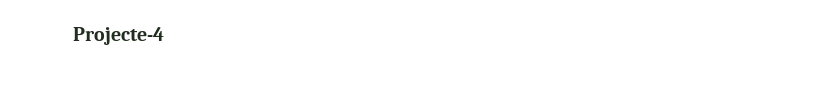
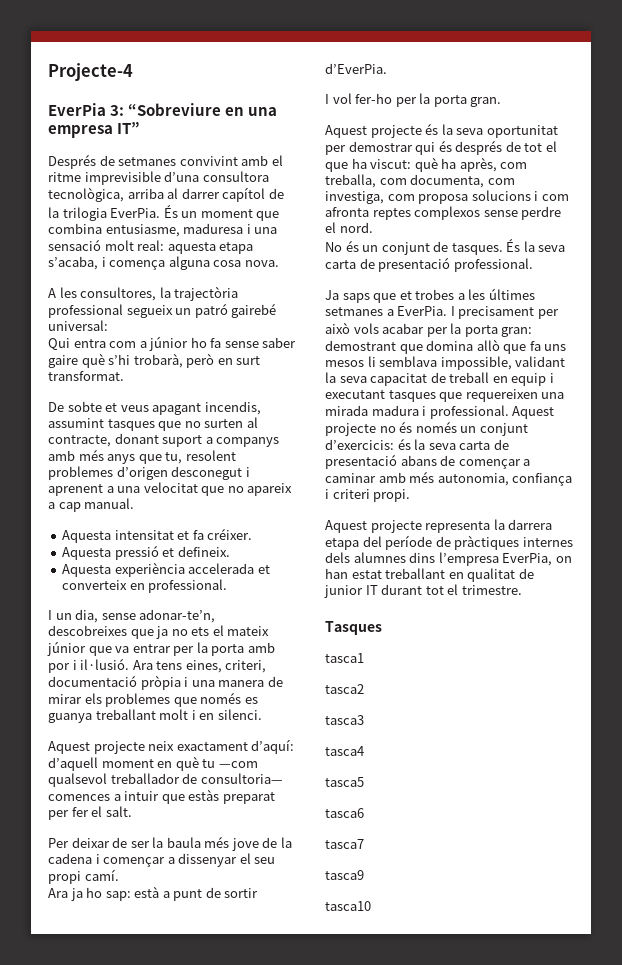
(164, 36) none -> [48,103,278,116] [48,122,141,138] [48,154,283,169] [48,171,269,185] [48,187,284,202] [48,204,280,221] [48,223,278,237] [48,239,254,254] [48,256,279,270] [48,286,239,301] [48,303,277,318] [48,320,108,331] [48,336,297,351] [48,353,261,368] [48,371,124,381] [48,401,261,415] [48,417,258,431] [48,433,280,447] [48,449,236,464] [48,466,250,480] [48,482,293,496] [48,498,135,512] [62,528,253,543] [62,545,230,560] [62,562,270,577] [62,579,228,593] [48,609,216,623] [48,625,270,639] [47,641,275,656] [48,658,267,673] [48,675,283,690] [48,692,258,707] [48,709,262,723] [48,739,295,754] [48,756,258,771] [48,773,283,787] [48,789,275,804] [48,806,132,820] [48,836,292,851] [48,853,276,867] [48,869,119,884] [48,886,259,901] [325,63,387,74] [325,93,502,107] [325,123,558,138] [325,140,557,155] [325,157,528,172] [325,174,515,188] [325,190,569,204] [325,206,562,220] [325,222,373,233] [325,238,566,255] [325,257,533,272] [325,288,535,303] [325,306,559,319] [325,322,533,337] [325,339,567,354] [325,356,566,370] [325,372,554,386] [325,389,565,402] [325,405,555,419] [325,421,528,436] [325,438,509,450] [325,454,531,469] [325,471,573,486] [325,489,411,502] [325,519,553,533] [325,535,573,550] [325,552,572,566] [325,568,534,582] [324,584,522,598] [325,621,382,635] [325,653,364,663] [325,684,364,694] [325,715,364,725] [325,746,364,756] [325,777,364,787] [325,808,364,818] [325,839,364,849] [325,870,364,880] [325,901,371,911] // EverPia 3: “Sobreviure en una empresa IT” // Després de setmanes convivint amb el ritme imprevisible d’una consultora tecnològica, arriba al darrer capítol de la trilogia EverPia. És un moment que combina entusiasme, maduresa i una sensació molt real: aquesta etapa s’acaba, i comença alguna cosa nova. // A les consultores, la trajectòria professional segueix un patró gairebé universal: // Qui entra com a júnior ho fa sense saber gaire què s’hi trobarà, però en surt transformat. // De sobte et veus apagant incendis, assumint tasques que no surten al contracte, donant suport a companys amb més anys que tu, resolent problemes d’origen desconegut i aprenent a una velocitat que no apareix a cap manual. // Aquesta intensitat et fa créixer. // Aquesta pressió et defineix. // Aquesta experiència accelerada et converteix en professional. // I un dia, sense adonar-te’n, descobreixes que ja no ets el mateix júnior que va entrar per la porta amb por i il·lusió. Ara tens eines, criteri, documentació pròpia i una manera de mirar els problemes que només es guanya treballant molt i en silenci. // Aquest projecte neix exactament d’aquí: d’aquell moment en què tu —com qualsevol treballador de consultoria— comences a intuir que estàs preparat per fer el salt. // Per deixar de ser la baula més jove de la cadena i començar a dissenyar el seu propi camí. // Ara ja ho sap: està a punt de sortir d’EverPia. // I vol fer-ho per la porta gran. // Aquest projecte és la seva oportunitat per demostrar qui és després de tot el que ha viscut: què ha après, com treballa, com documenta, com investiga, com proposa solucions i com afronta reptes complexos sense perdre el nord. // No és un conjunt de tasques. És la seva carta de presentació professional. // Ja saps que et trobes a les últimes setmanes a EverPia. I precisament per això vols acabar per la porta gran: demostrant que domina allò que fa uns mesos li semblava impossible, validant la seva capacitat de treball en equip i executant tasques que requereixen una mirada madura i professional. Aquest projecte no és només un conjunt d’exercicis: és la seva carta de presentació abans de començar a caminar amb més autonomia, confiança i criteri propi. // Aquest projecte representa la darrera etapa del període de pràctiques internes dels alumnes dins l’empresa EverPia, on han estat treballant en qualitat de junior IT durant tot el trimestre. // Tasques // tasca1 // tasca2 // tasca3 // tasca4 // tasca5 // tasca6 // tasca7 // tasca9 // tasca10

